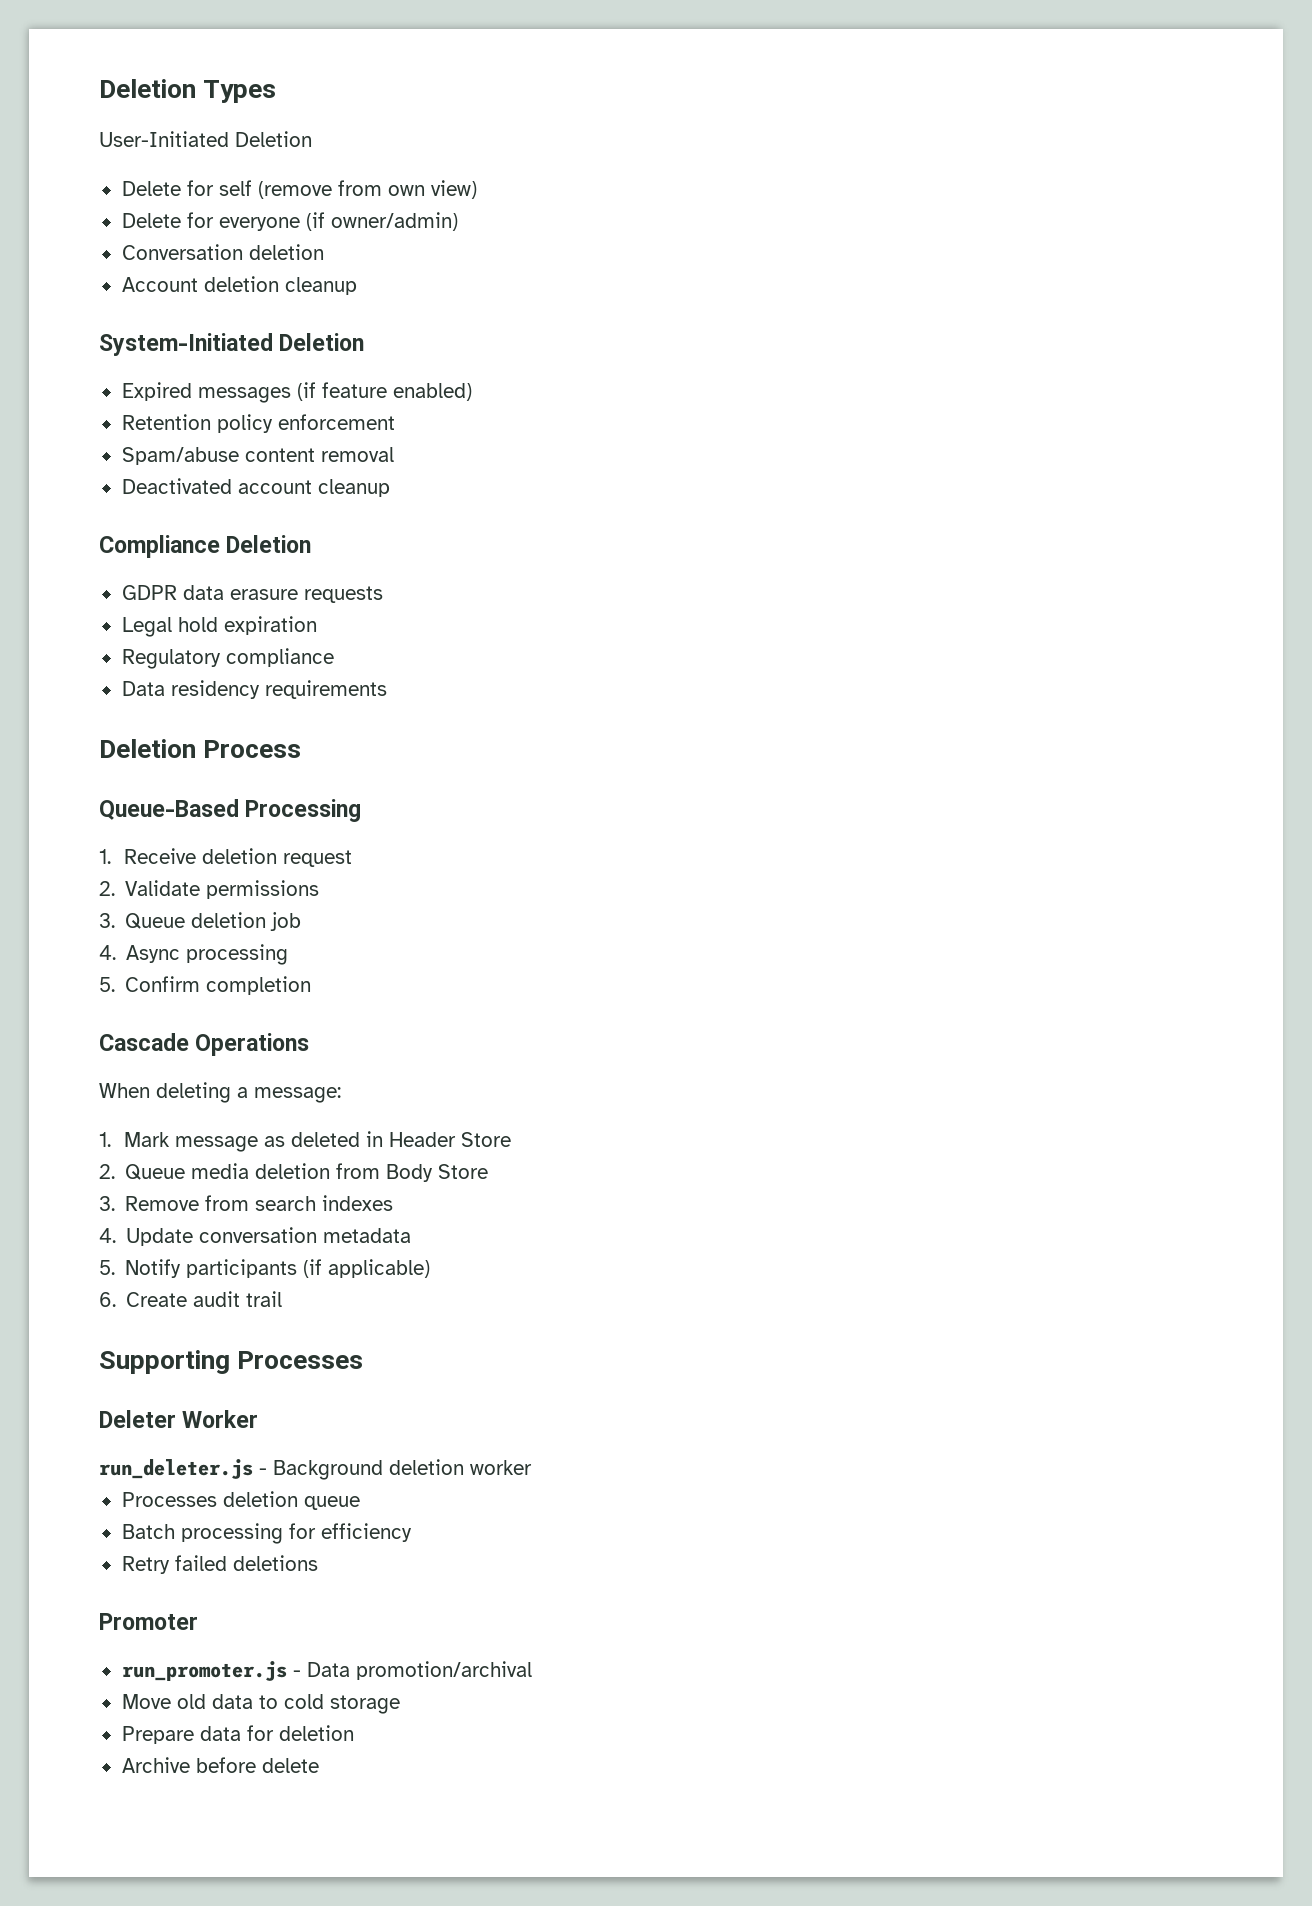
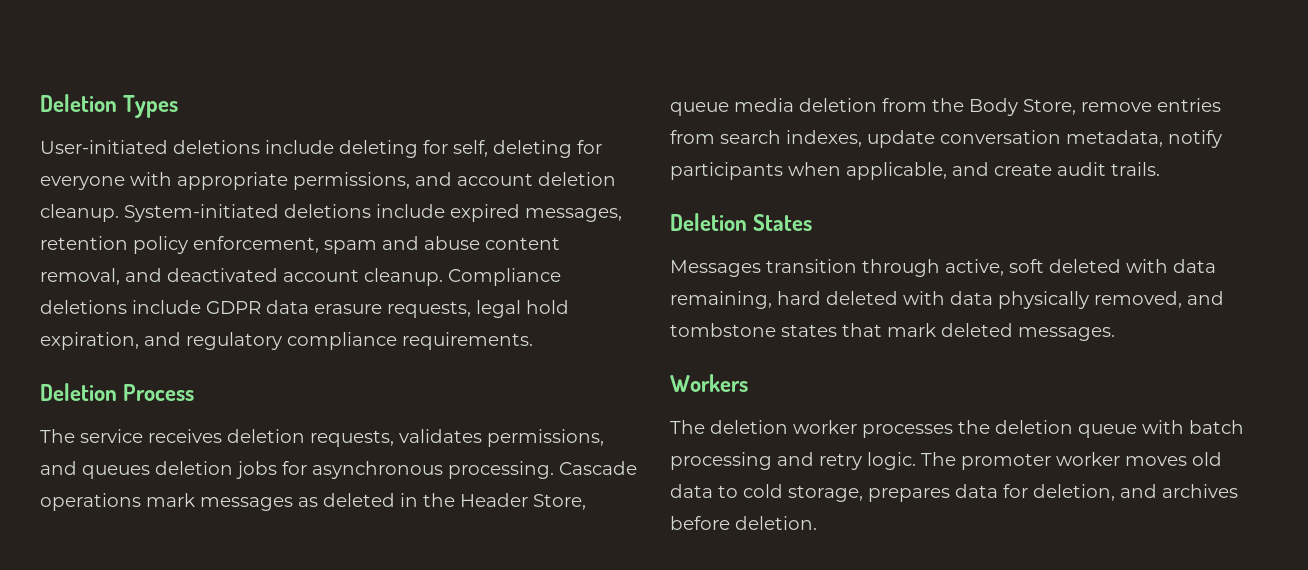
[99,131,312,147] [121,180,477,199] [121,212,458,231] [121,244,324,260] [121,276,357,295] [99,333,365,356] [121,382,472,403] [121,414,395,433] [121,447,394,465] [121,478,390,497] [99,535,312,558] [121,585,383,603] [121,616,317,637] [121,648,334,669] [121,680,387,699] [99,739,302,758] [99,799,362,822] [99,848,353,867] [99,880,320,899] [99,912,302,931] [99,944,289,965] [99,976,312,995] [99,1033,310,1056] [99,1082,341,1103] [99,1131,512,1152] [99,1163,489,1182] [99,1195,394,1211] [99,1227,412,1246] [99,1259,431,1278] [99,1291,283,1307] [99,1350,364,1374] [99,1410,259,1428] [99,1459,383,1480] User-Initiated Deletion // Delete for self (remove from own view) // Delete for everyone (if owner/admin) // Conversation deletion // Account deletion cleanup // System-Initiated Deletion // Expired messages (if feature enabled) // Retention policy enforcement // Spam/abuse content removal // Deactivated account cleanup // Compliance Deletion // GDPR data erasure requests // Legal hold expiration // Regulatory compliance // Data residency requirements // Deletion Process // Queue-Based Processing // 1. Receive deletion request // 2. Validate permissions // 3. Queue deletion job // 4. Async processing // 5. Confirm completion // Cascade Operations // When deleting a message: // 1. Mark message as deleted in Header Store // 2. Queue media deletion from Body Store // 3. Remove from search indexes // 4. Update conversation metadata // 5. Notify participants (if applicable) // 6. Create audit trail // Supporting Processes // Deleter Worker // run_deleter.js - Background -> [40,140,602,158] [40,172,616,190] [40,204,622,222] [40,236,560,254] [40,268,561,286] [40,300,569,318] [40,332,533,350] [40,383,195,401] [40,429,604,447] [40,461,637,479] [40,493,586,511] [670,98,1221,116] [670,130,1222,148] [670,162,1160,180] [670,213,813,231] [670,259,1216,277] [670,291,1224,309] [670,323,1115,341] [670,374,748,392] [670,420,705,434] User-initiated deletions include deleting for self, deleting for everyone with appropriate permissions, and account deletion cleanup. System-initiated deletions include expired messages, retention policy enforcement, spam and abuse content removal, and deactivated account cleanup. Compliance deletions include GDPR data erasure requests, legal hold expiration, and regulatory compliance requirements. // Deletion Process // The service receives deletion requests, validates permissions, and queues deletion jobs for asynchronous processing. Cascade operations mark messages as deleted in the Header Store, queue media deletion from the Body Store, remove entries from search indexes, update conversation metadata, notify participants when applicable, and create audit trails. // Deletion States // Messages transition through active, soft deleted with data remaining, hard deleted with data physically removed, and tombstone states that mark deleted messages. // Workers // The
[121,1492,217,1507] // Processes -> [862,420,990,438] processes the
[121,1523,412,1544] [121,1555,318,1574] [99,1613,198,1630] [121,1661,532,1681] [121,1694,400,1714] [121,1725,354,1744] [121,1757,319,1773] // Batch processing for efficiency // Retry failed deletions // Promoter // run_promoter.js - Data promotion/archival // Move old data to cold storage // Prepare data for deletion // Archive before delete -> [1142,420,1244,434] [670,452,1222,470] [670,484,1238,502] [670,516,817,530] with batch processing and retry logic. The promoter worker moves old data to cold storage, prepares data for deletion, and archives before deletion.

